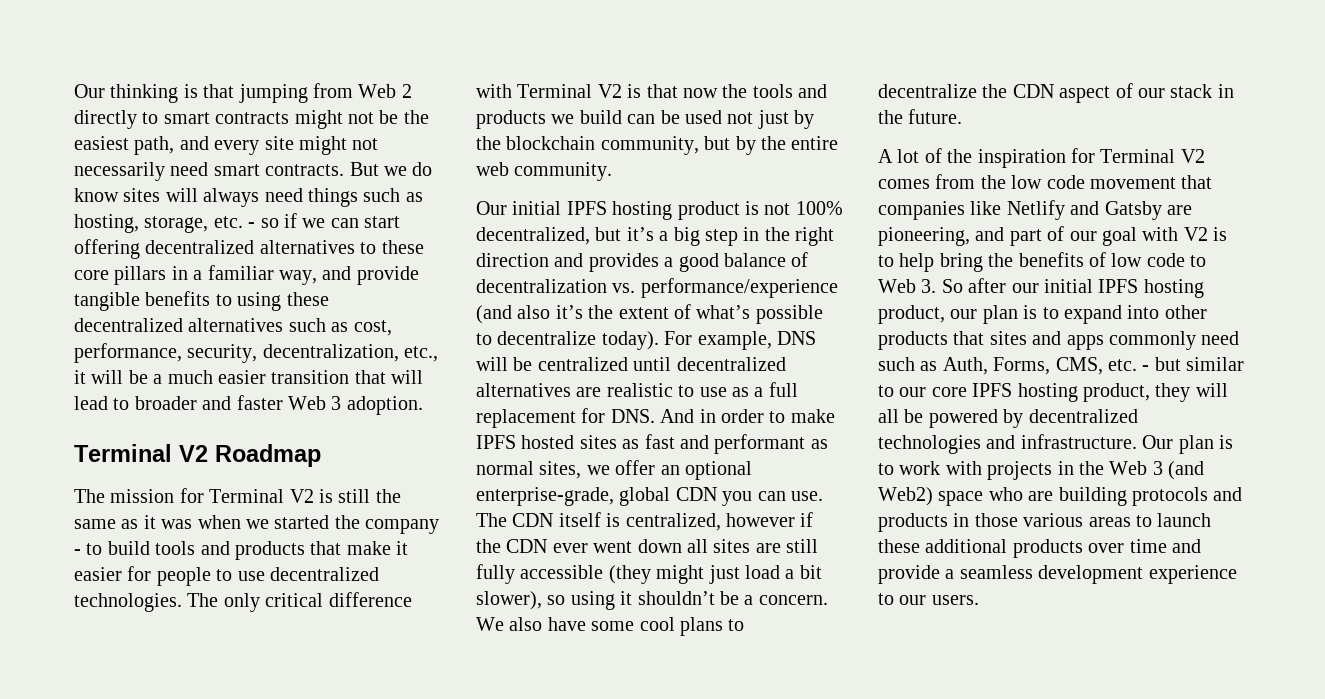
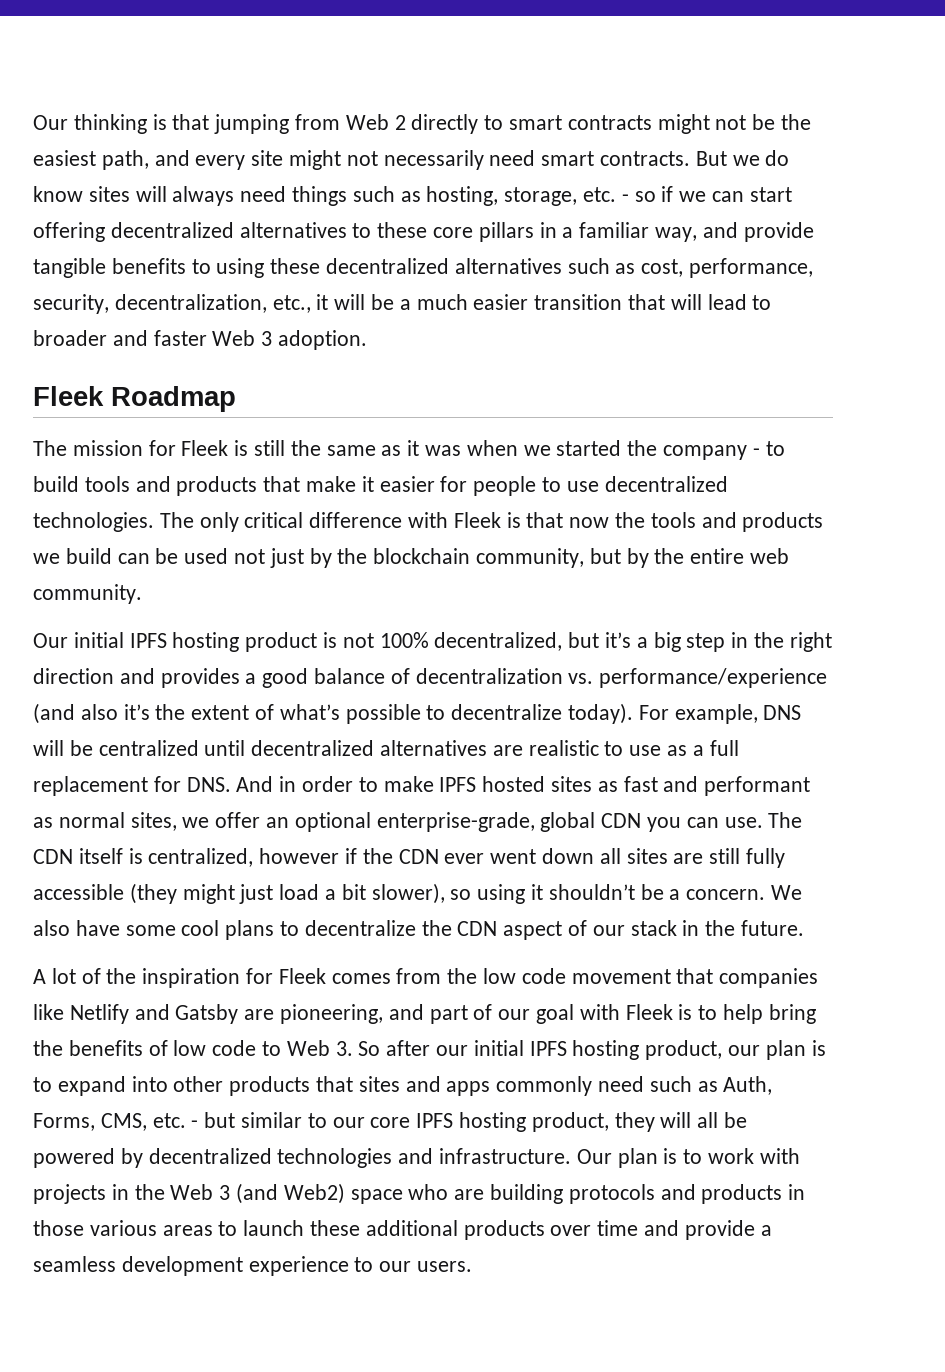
[74,444,208,462] Terminal V2 -> [33,386,104,406] Fleek
[209,489,314,503] Terminal V2 -> [181,440,229,456] Fleek
[517,84,622,98] Terminal V2 -> [453,512,501,528] Fleek
[1100,149,1205,163] Terminal V2 -> [278,968,326,984] Fleek
[1183,227,1208,241] V2 -> [625,1004,673,1020] Fleek

